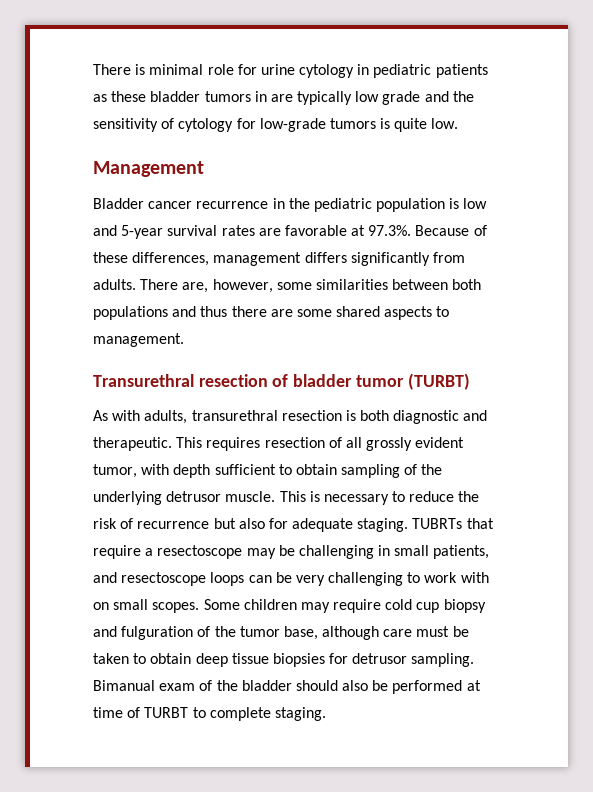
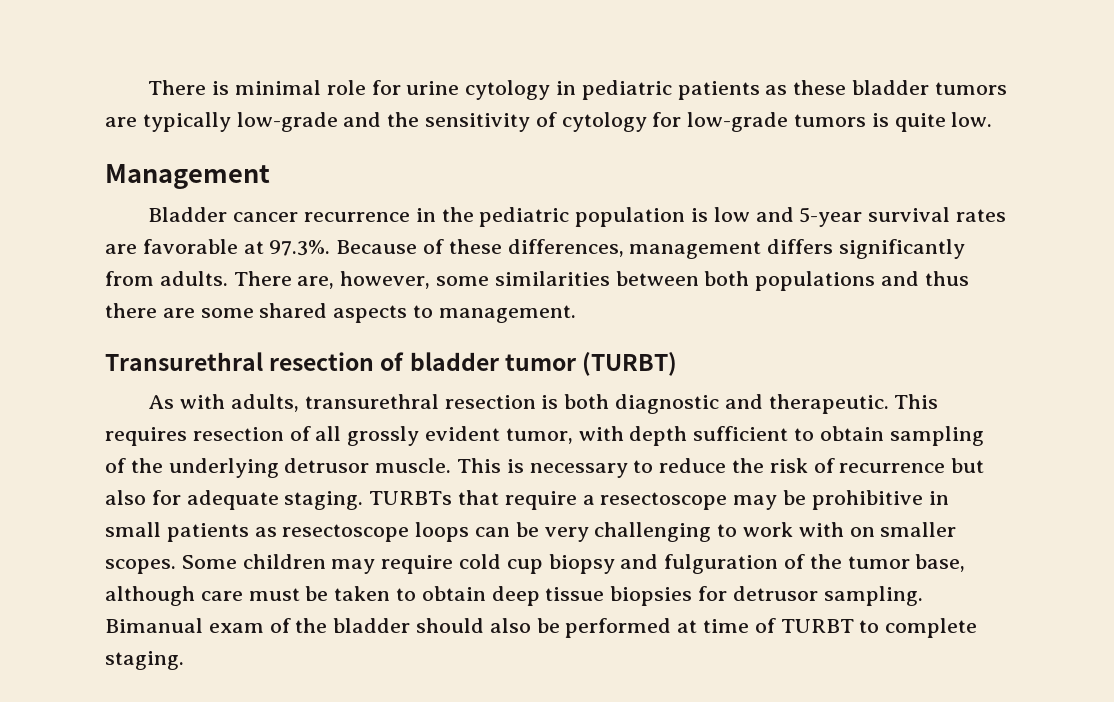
[254,91,267,102] in -> (1007, 88) none
[355,91,421,105] low grade -> [236,112,338,132] low-grade
[412,518,463,529] TUBRTs -> [369,491,453,505] TURBTs
[298,545,374,559] challenging -> [811,490,923,510] prohibitive
[433,545,490,559] [93,572,117,583] patients, and -> [166,523,277,542] patients as
[113,599,149,610] small -> [880,522,957,537] smaller

